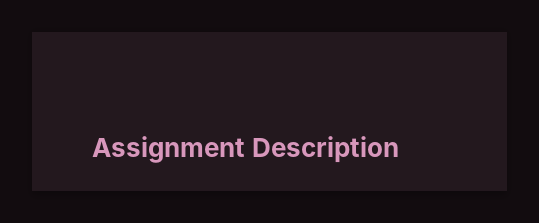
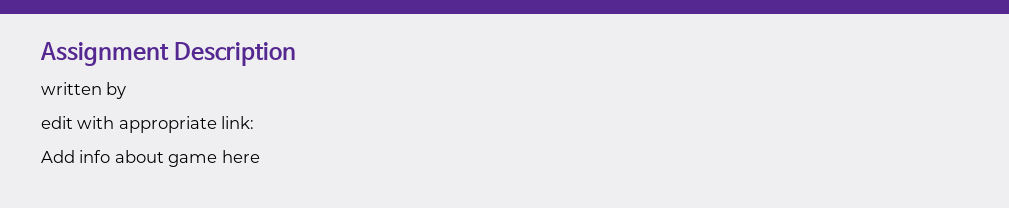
(400, 149) none -> [41,82,127,99] [41,116,255,133] [41,150,260,167] // written by // edit with appropriate link: // Add info about game here

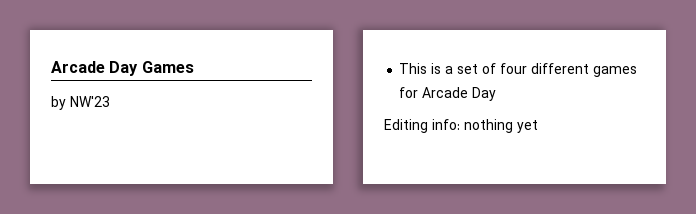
[40,42,297,66] [41,82,127,99] [41,116,255,133] [41,150,260,167] Assignment Description // written by // edit with appropriate link: // Add info about game here -> [51,61,194,76] [51,96,110,110] [399,63,638,77] [399,87,497,101] [384,119,538,133] Arcade Day Games // by NW'23 // This is a set of four different games for Arcade Day // Editing info: nothing yet

